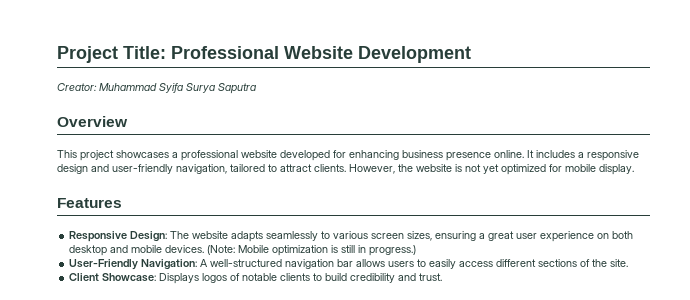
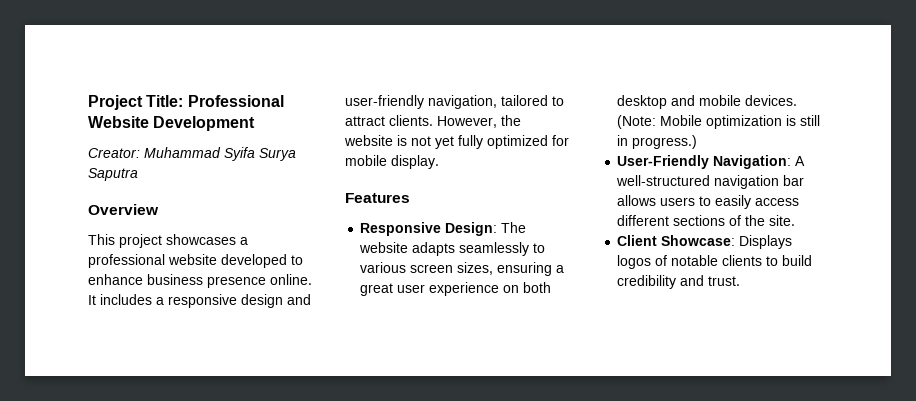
[333,150,399,160] for enhancing -> [291,255,303,265] [88,274,143,285] to enhance
(499, 169) none -> [458,135,483,149] fully

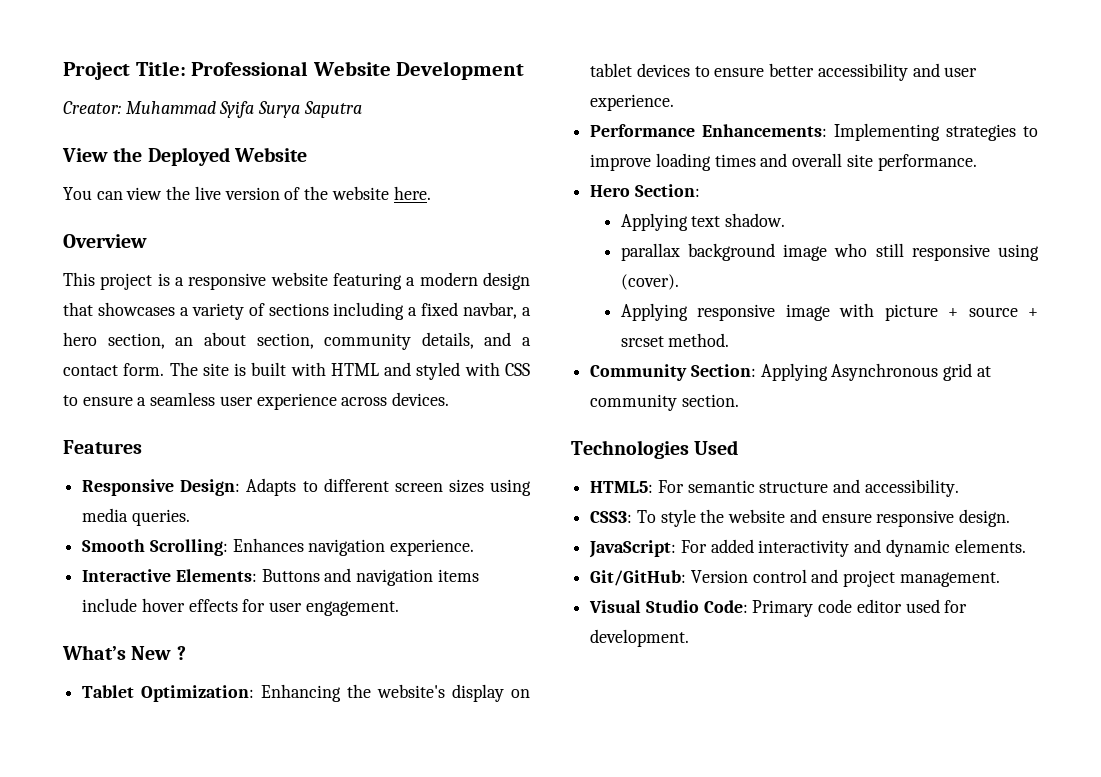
[88,204,159,215] [88,234,248,248] [88,254,303,268] [88,274,312,288] [88,294,311,308] [345,95,564,109] [345,115,521,128] [344,135,569,149] [345,155,439,169] [345,193,410,203] [360,222,527,236] [359,242,546,256] [360,262,565,276] [360,282,552,296] [617,95,798,109] [617,115,821,129] [617,135,698,149] [617,155,806,169] [616,175,805,189] [617,195,800,209] [617,215,796,226] [617,235,793,249] [617,255,813,269] [617,275,741,289] Overview // This project showcases a professional website developed to enhance business presence online. It includes a responsive design and user-friendly navigation, tailored to attract clients. However, the website is not yet fully optimized for mobile display. // Features // Responsive Design: The website adapts seamlessly to various screen sizes, ensuring a great user experience on both desktop and mobile devices. (Note: Mobile optimization is still in progress.) // User-Friendly Navigation: A well-structured navigation bar allows users to easily access different sections of the site. // Client Showcase: Displays logos of notable clients to build credibility and trust. -> [62,147,307,166] [63,186,431,200] [63,234,147,248] [63,272,530,290] [63,302,531,320] [63,332,531,350] [63,362,530,380] [63,392,450,410] [63,440,142,454] [82,478,531,496] [82,508,190,526] [82,538,475,556] [82,568,479,586] [82,598,399,616] [62,645,186,660] [82,684,530,702] [590,63,978,81] [590,94,675,111] [590,123,1038,141] [590,153,977,171] [590,184,700,197] [620,213,785,231] [620,243,1039,261] [620,274,679,290] [620,303,1038,321] [620,333,730,347] [590,363,991,381] [590,394,739,411] [571,440,739,459] [590,479,959,497] [590,509,1011,527] [589,539,1026,558] [590,569,1000,587] [589,599,968,617] [590,629,690,647] View the Deployed Website // You can view the live version of the website here. // Overview // This project is a responsive website featuring a modern design that showcases a variety of sections including a fixed navbar, a hero section, an about section, community details, and a contact form. The site is built with HTML and styled with CSS to ensure a seamless user experience across devices. // Features // Responsive Design: Adapts to different screen sizes using media queries. // Smooth Scrolling: Enhances navigation experience. // Interactive Elements: Buttons and navigation items include hover effects for user engagement. // What’s New ? // Tablet Optimization: Enhancing the website's display on tablet devices to ensure better accessibility and user experience. // Performance Enhancements: Implementing strategies to improve loading times and overall site performance. // Hero Section: // Applying text shadow. // parallax background image who still responsive using (cover). // Applying responsive image with picture + source + srcset method. // Community Section: Applying Asynchronous grid at community section. // Technologies Used // HTML5: For semantic structure and accessibility. // CSS3: To style the website and ensure responsive design. // JavaScript: For added interactivity and dynamic elements. // Git/GitHub: Version control and project management. // Visual Studio Code: Primary code editor used for development.

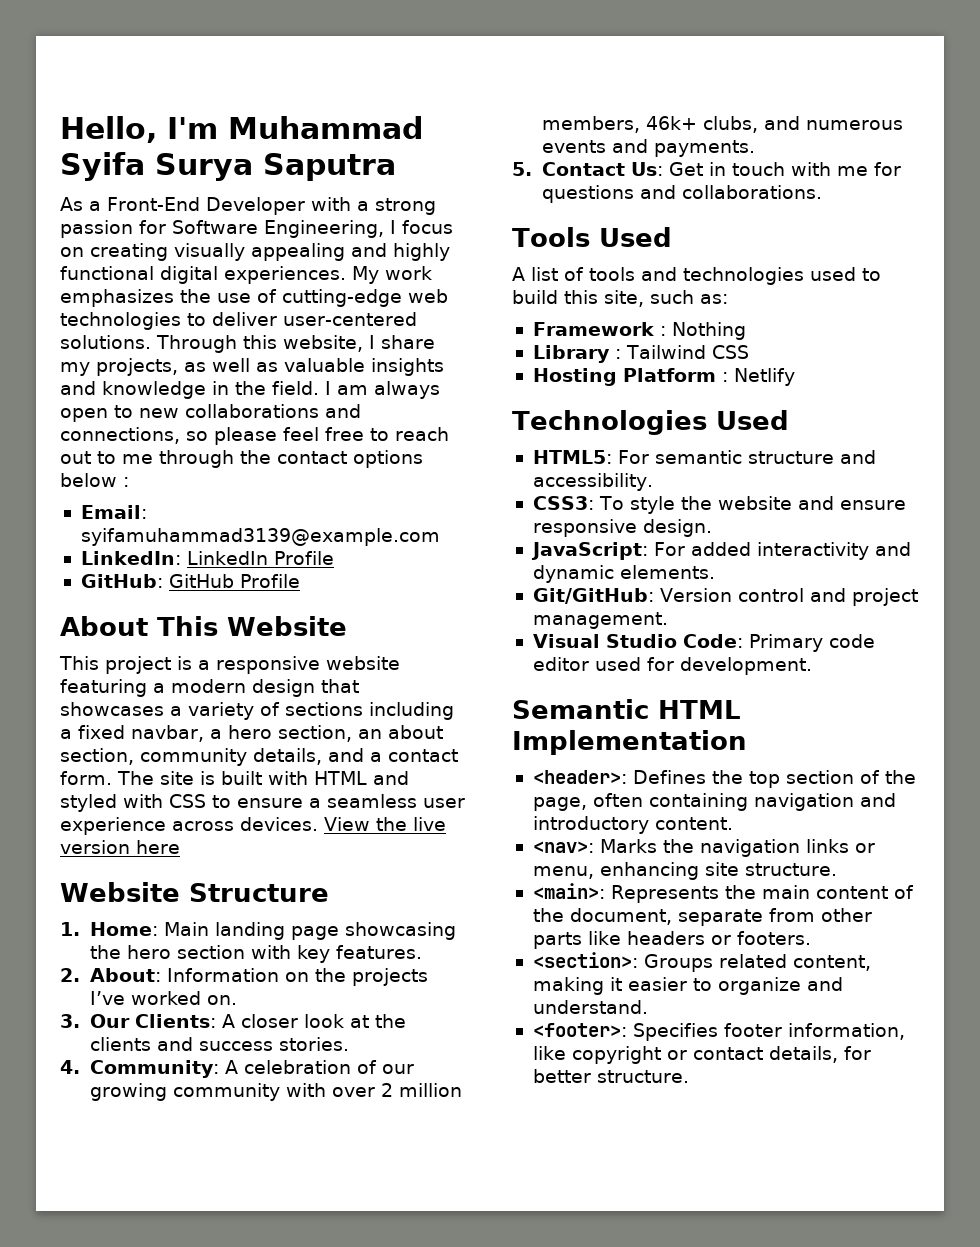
[63,61,525,80] [63,101,362,118] [62,147,307,166] [63,186,431,200] [63,234,147,248] Project Title: Professional Website Development // Creator: Muhammad Syifa Surya Saputra // View the Deployed Website // You can view the live version of the website here. // Overview -> [60,116,423,143] [60,152,396,181] [60,197,436,215] [60,220,453,238] [60,243,450,261] [60,266,432,284] [60,289,448,307] [60,312,417,330] [60,335,435,353] [60,358,444,376] [60,381,440,399] [60,404,361,422] [60,427,449,445] [60,450,423,468] [60,473,129,487] [80,505,147,519] [80,528,440,546] [80,551,334,565] [80,574,300,588] [60,616,347,636] Hello, I'm Muhammad Syifa Surya Saputra // As a Front-End Developer with a strong passion for Software Engineering, I focus on creating visually appealing and highly functional digital experiences. My work emphasizes the use of cutting-edge web technologies to deliver user-centered solutions. Through this website, I share my projects, as well as valuable insights and knowledge in the field. I am always open to new collaborations and connections, so please feel free to reach out to me through the contact options below : // Email: syifamuhammad3139@example.com // LinkedIn: LinkedIn Profile // GitHub: GitHub Profile // About This Website
[63,440,142,454] [82,478,531,496] [82,508,190,526] [82,538,475,556] [82,568,479,586] [82,598,399,616] [62,645,186,660] [82,684,530,702] [590,63,978,81] [590,94,675,111] [590,123,1038,141] [590,153,977,171] [590,184,700,197] [620,213,785,231] [620,243,1039,261] [620,274,679,290] [620,303,1038,321] [620,333,730,347] [590,363,991,381] [590,394,739,411] // Features // Responsive Design: Adapts to different screen sizes using media queries. // Smooth Scrolling: Enhances navigation experience. // Interactive Elements: Buttons and navigation items include hover effects for user engagement. // What’s New ? // Tablet Optimization: Enhancing the website's display on tablet devices to ensure better accessibility and user experience. // Performance Enhancements: Implementing strategies to improve loading times and overall site performance. // Hero Section: // Applying text shadow. // parallax background image who still responsive using (cover). // Applying responsive image with picture + source + srcset method. // Community Section: Applying Asynchronous grid at community section. -> [324,817,446,831] [60,840,180,854] [60,882,329,902] [60,922,456,940] [89,945,423,963] [60,968,428,986] [89,991,238,1005] [60,1014,406,1028] [89,1037,349,1051] [60,1060,414,1078] [89,1083,462,1101] [541,116,903,133] [541,139,755,157] [512,162,901,176] [541,185,822,203] [512,227,672,247] [512,267,881,285] [512,290,728,307] [532,322,746,340] [532,345,749,363] [532,368,795,386] View the live version here // Website Structure // 1. Home: Main landing page showcasing the hero section with key features. // 2. About: Information on the projects I’ve worked on. // 3. Our Clients: A closer look at the clients and success stories. // 4. Community: A celebration of our growing community with over 2 million members, 46k+ clubs, and numerous events and payments. // 5. Contact Us: Get in touch with me for questions and collaborations. // Tools Used // A list of tools and technologies used to build this site, such as: // Framework : Nothing // Library : Tailwind CSS // Hosting Platform : Netlify
(690, 638) none -> [512,699,741,719] [512,730,747,755] [532,770,916,788] [532,793,896,811] [532,816,733,834] [532,839,875,857] [532,862,837,880] [532,883,914,903] [532,908,872,926] [532,931,811,949] [532,952,871,972] [532,977,843,995] [532,1000,648,1014] [532,1023,905,1041] [532,1046,871,1064] [532,1069,689,1083] // Semantic HTML Implementation // <header>: Defines the top section of the page, often containing navigation and introductory content. // <nav>: Marks the navigation links or menu, enhancing site structure. // <main>: Represents the main content of the document, separate from other parts like headers or footers. // <section>: Groups related content, making it easier to organize and understand. // <footer>: Specifies footer information, like copyright or contact details, for better structure.

